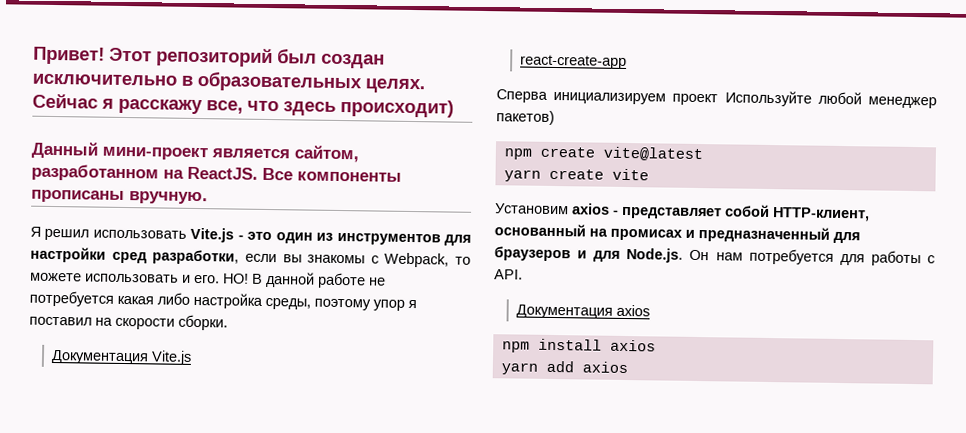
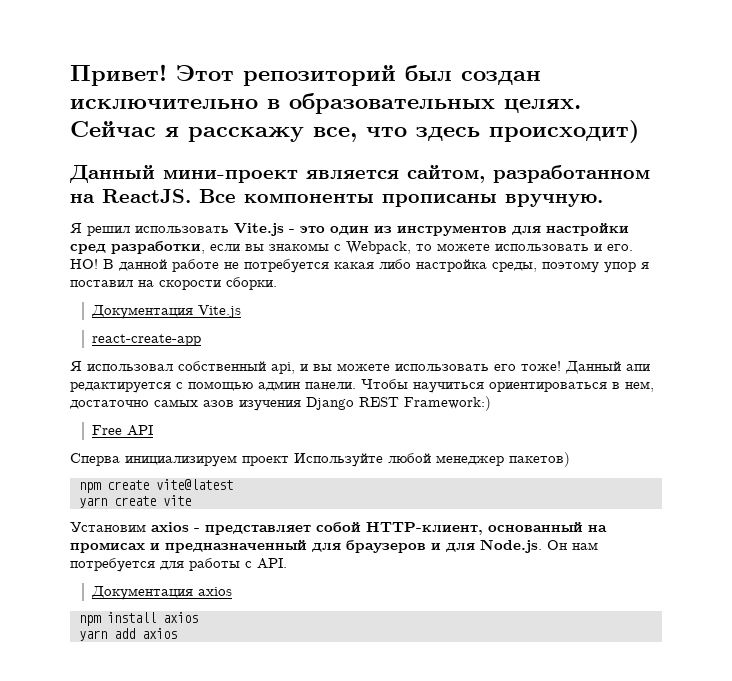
(628, 61) none -> [70,361,650,374] [70,379,654,393] [70,396,491,411] [92,425,154,436] // Я использовал собственный api, и вы можете использовать его тоже! Данный апи редактируется с помощью админ панели. Чтобы научиться ориентироваться в нем, достаточно самых азов изучения Django REST Framework:) // Free API

